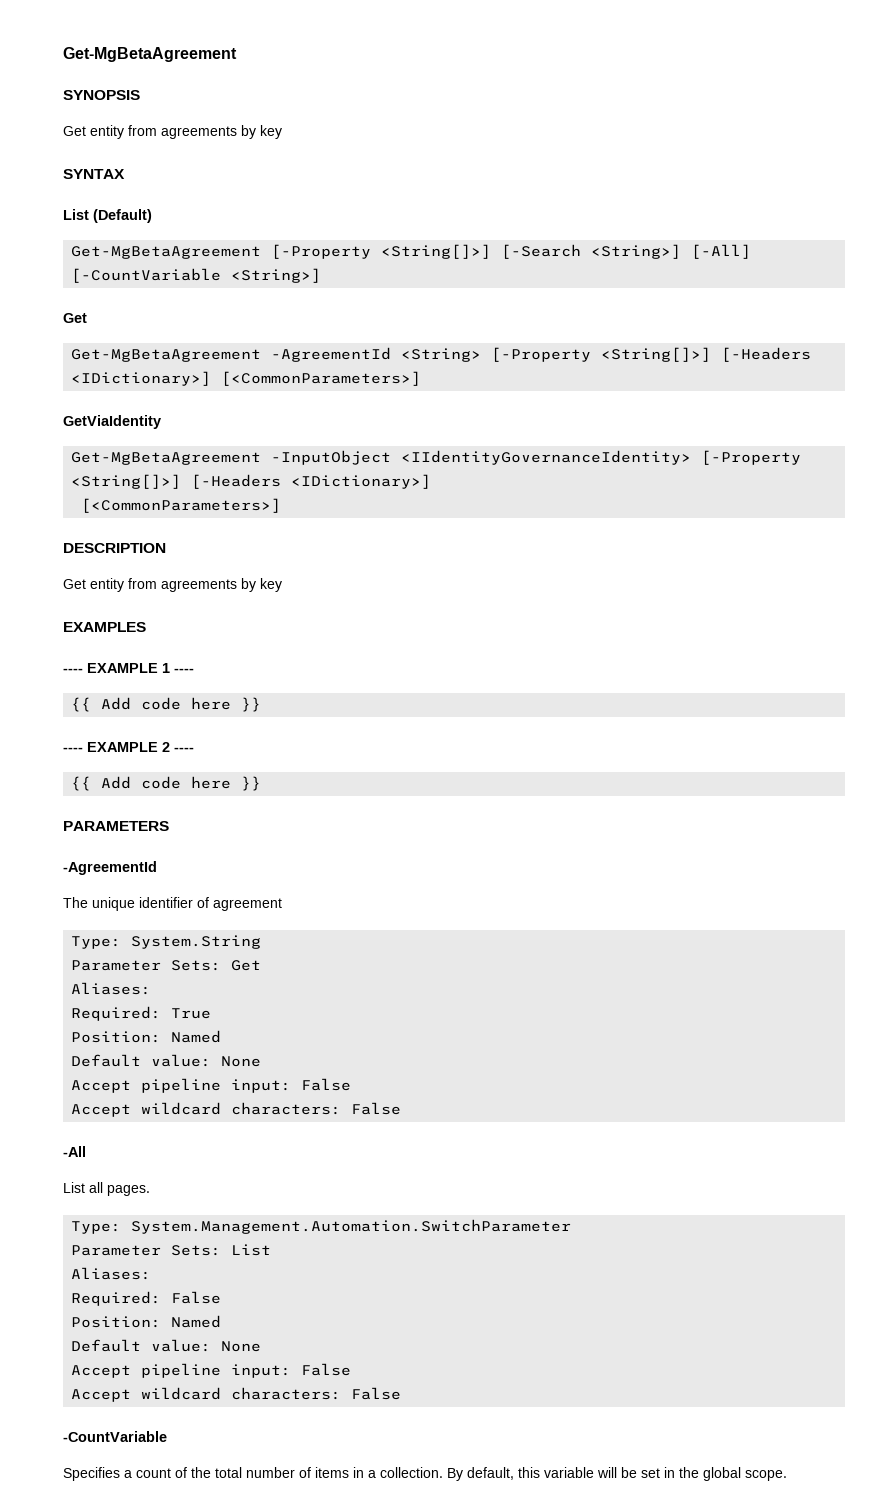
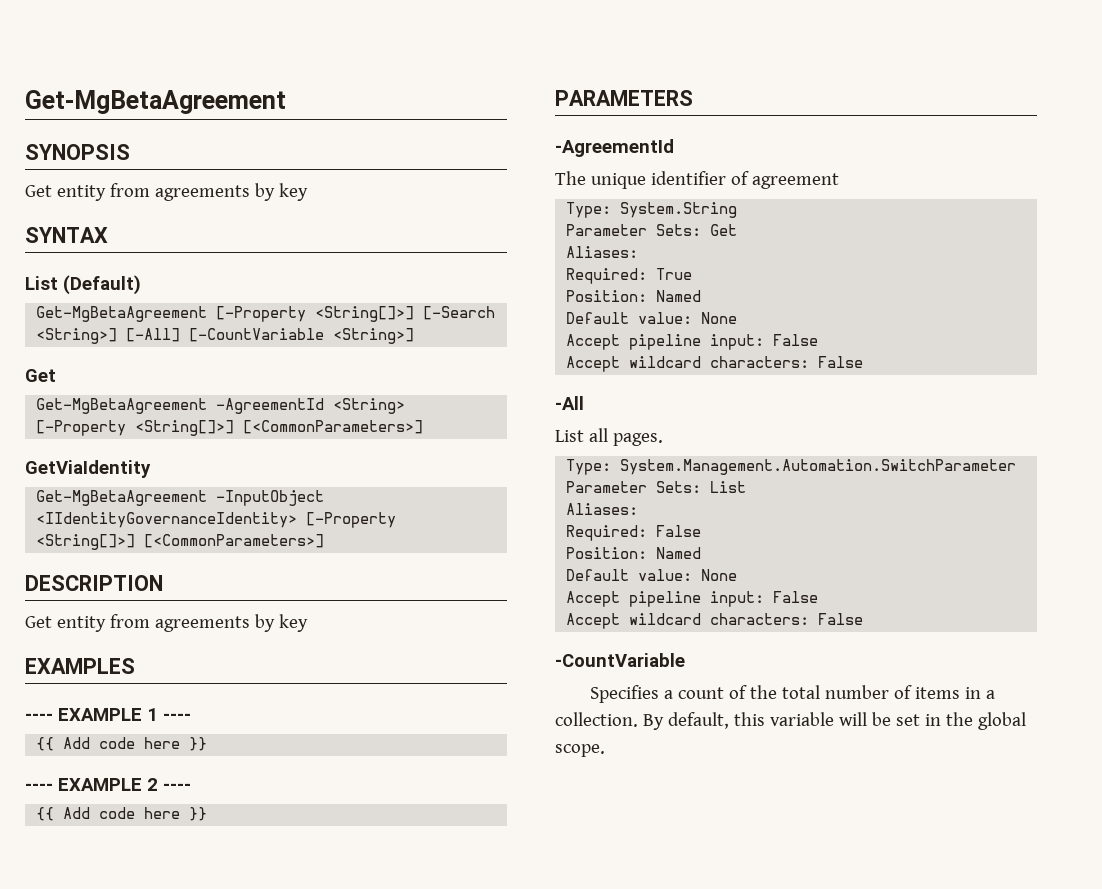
[721,347,812,362] [71,371,212,386] [-Headers <IDictionary>] -> (235, 428) none
[191,474,432,489] [-Headers <IDictionary>] // -> (136, 542) none

